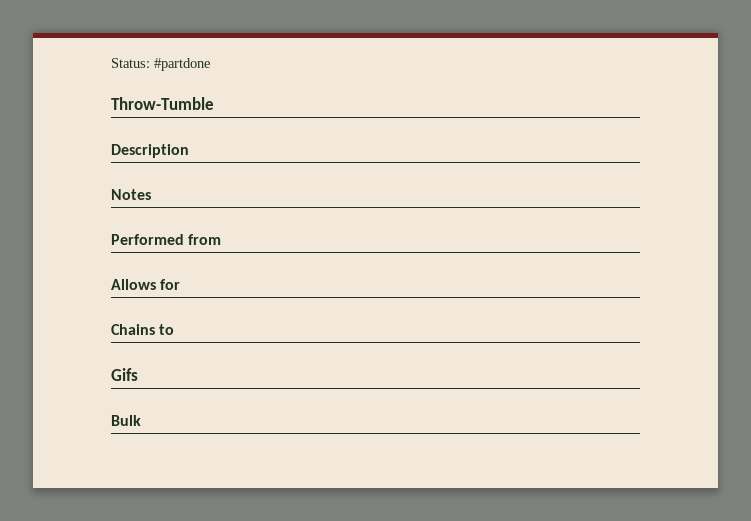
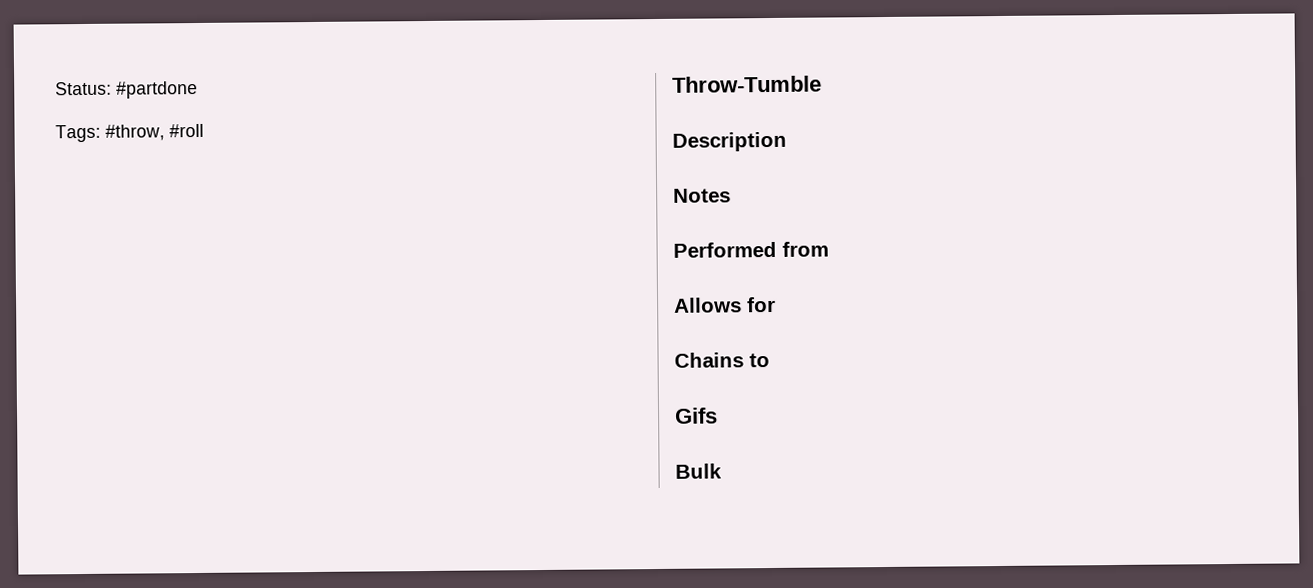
(210, 64) none -> [55,123,204,143] // Tags: #throw, #roll

